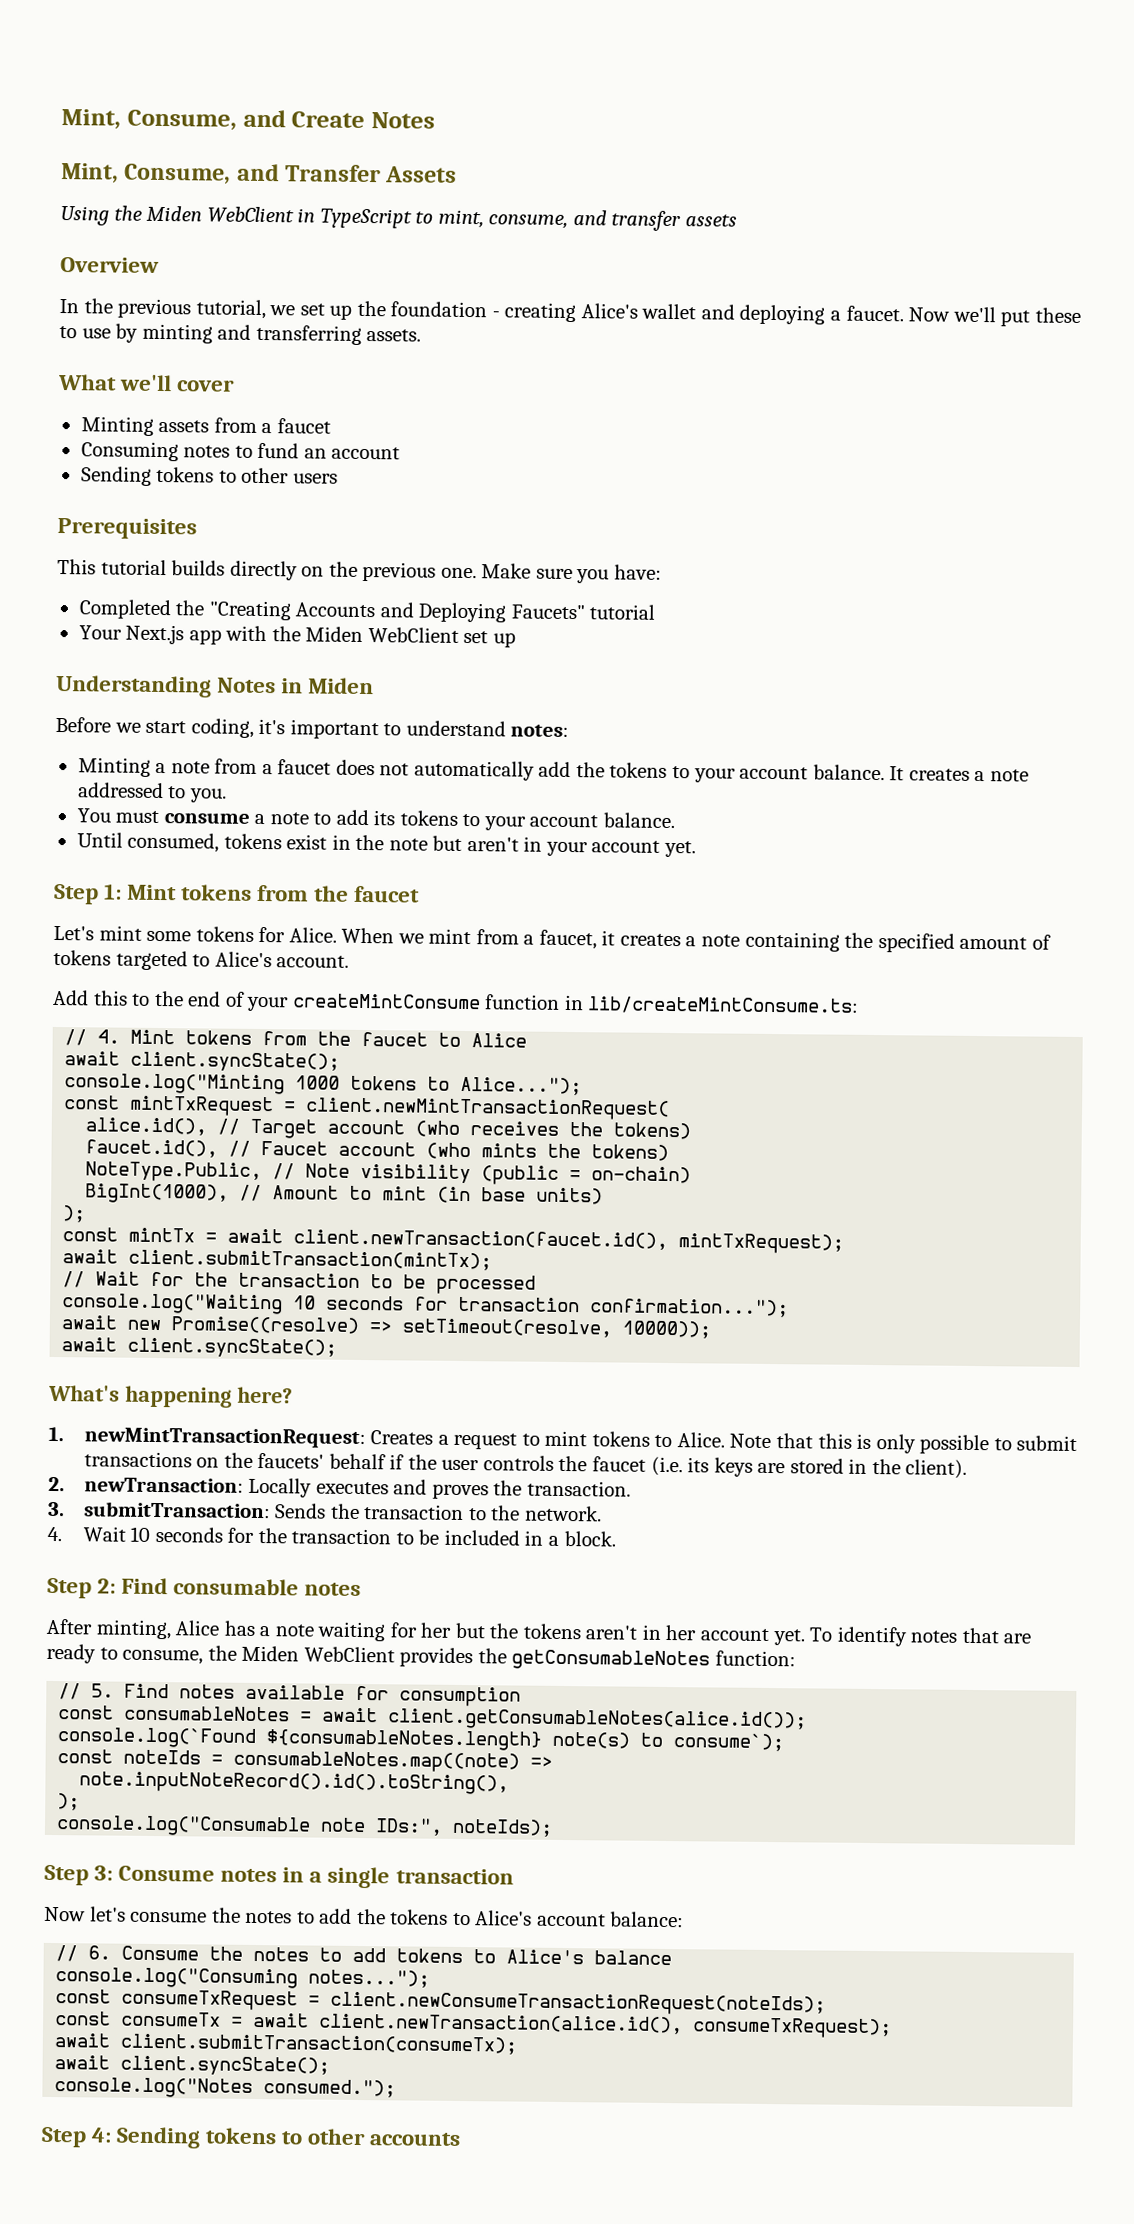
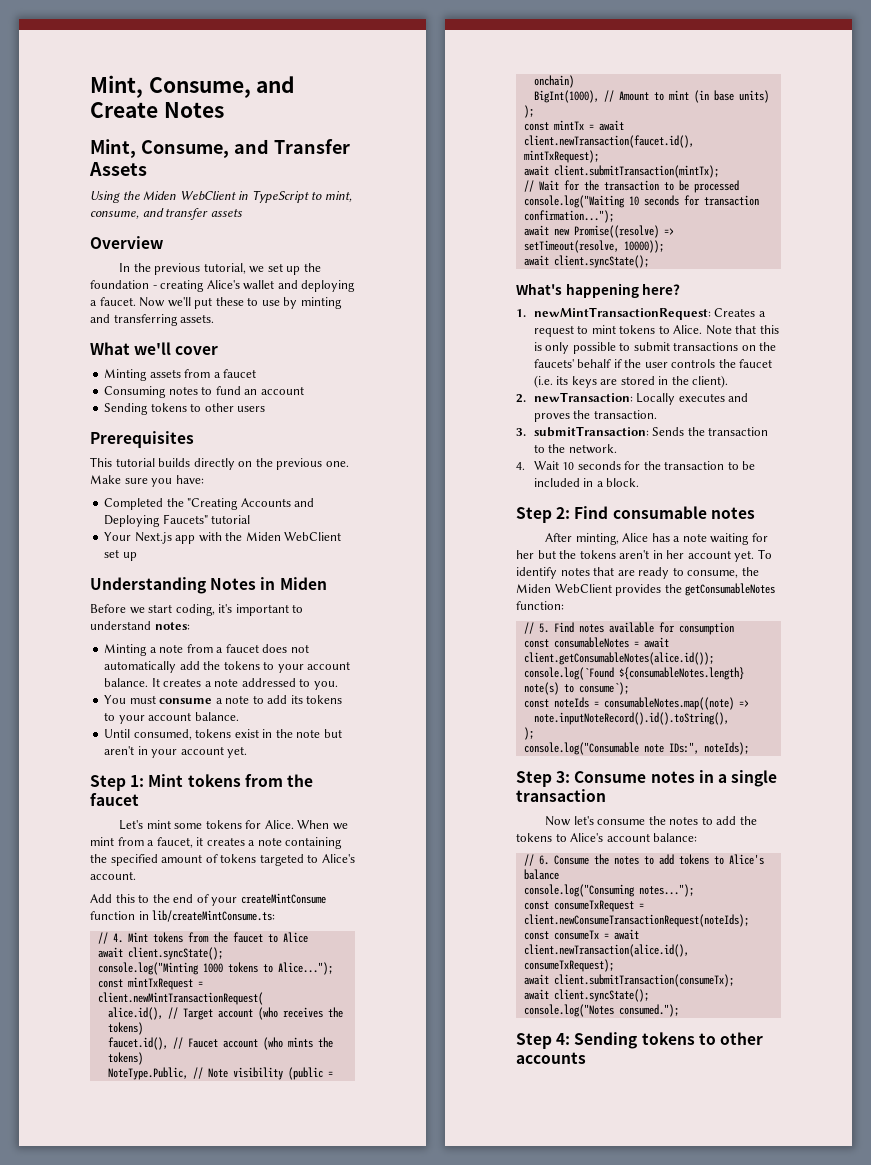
[591,1166,692,1184] on-chain) -> [533,75,574,88] onchain)

